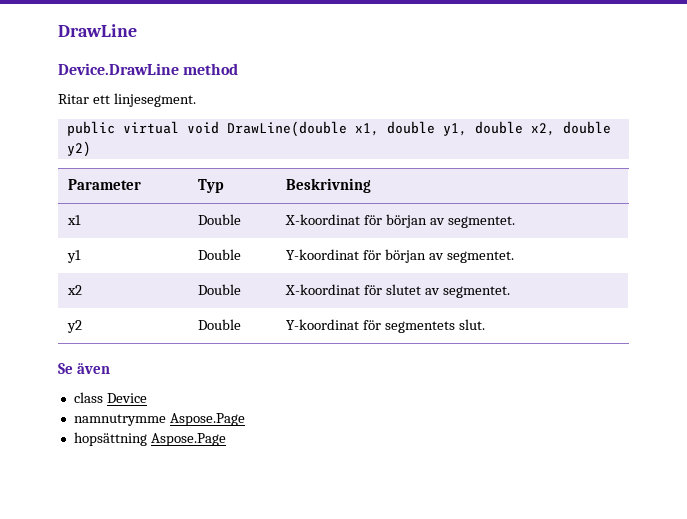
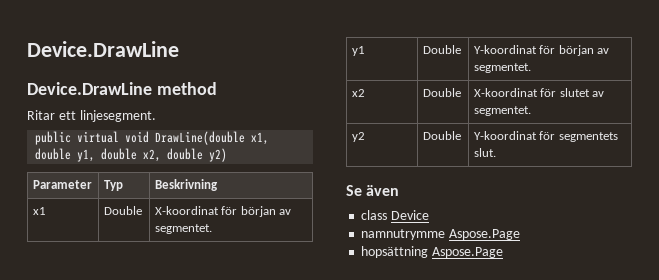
[58,24,137,37] DrawLine -> [27,41,179,57] Device.DrawLine

